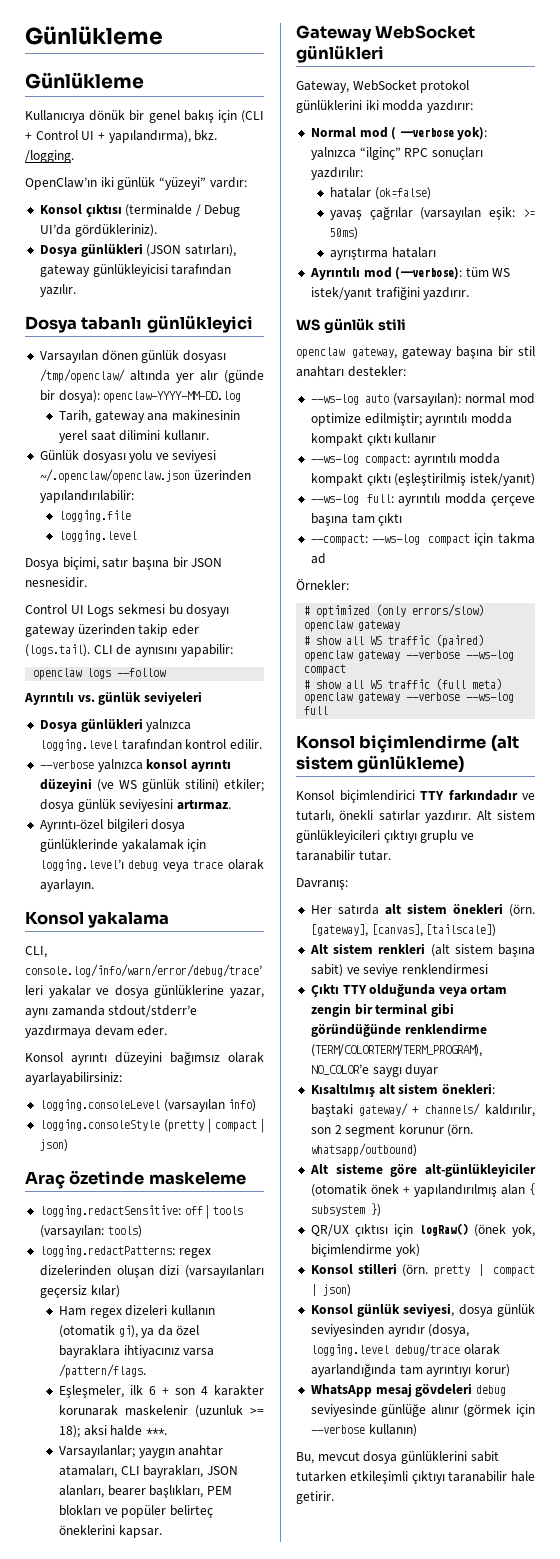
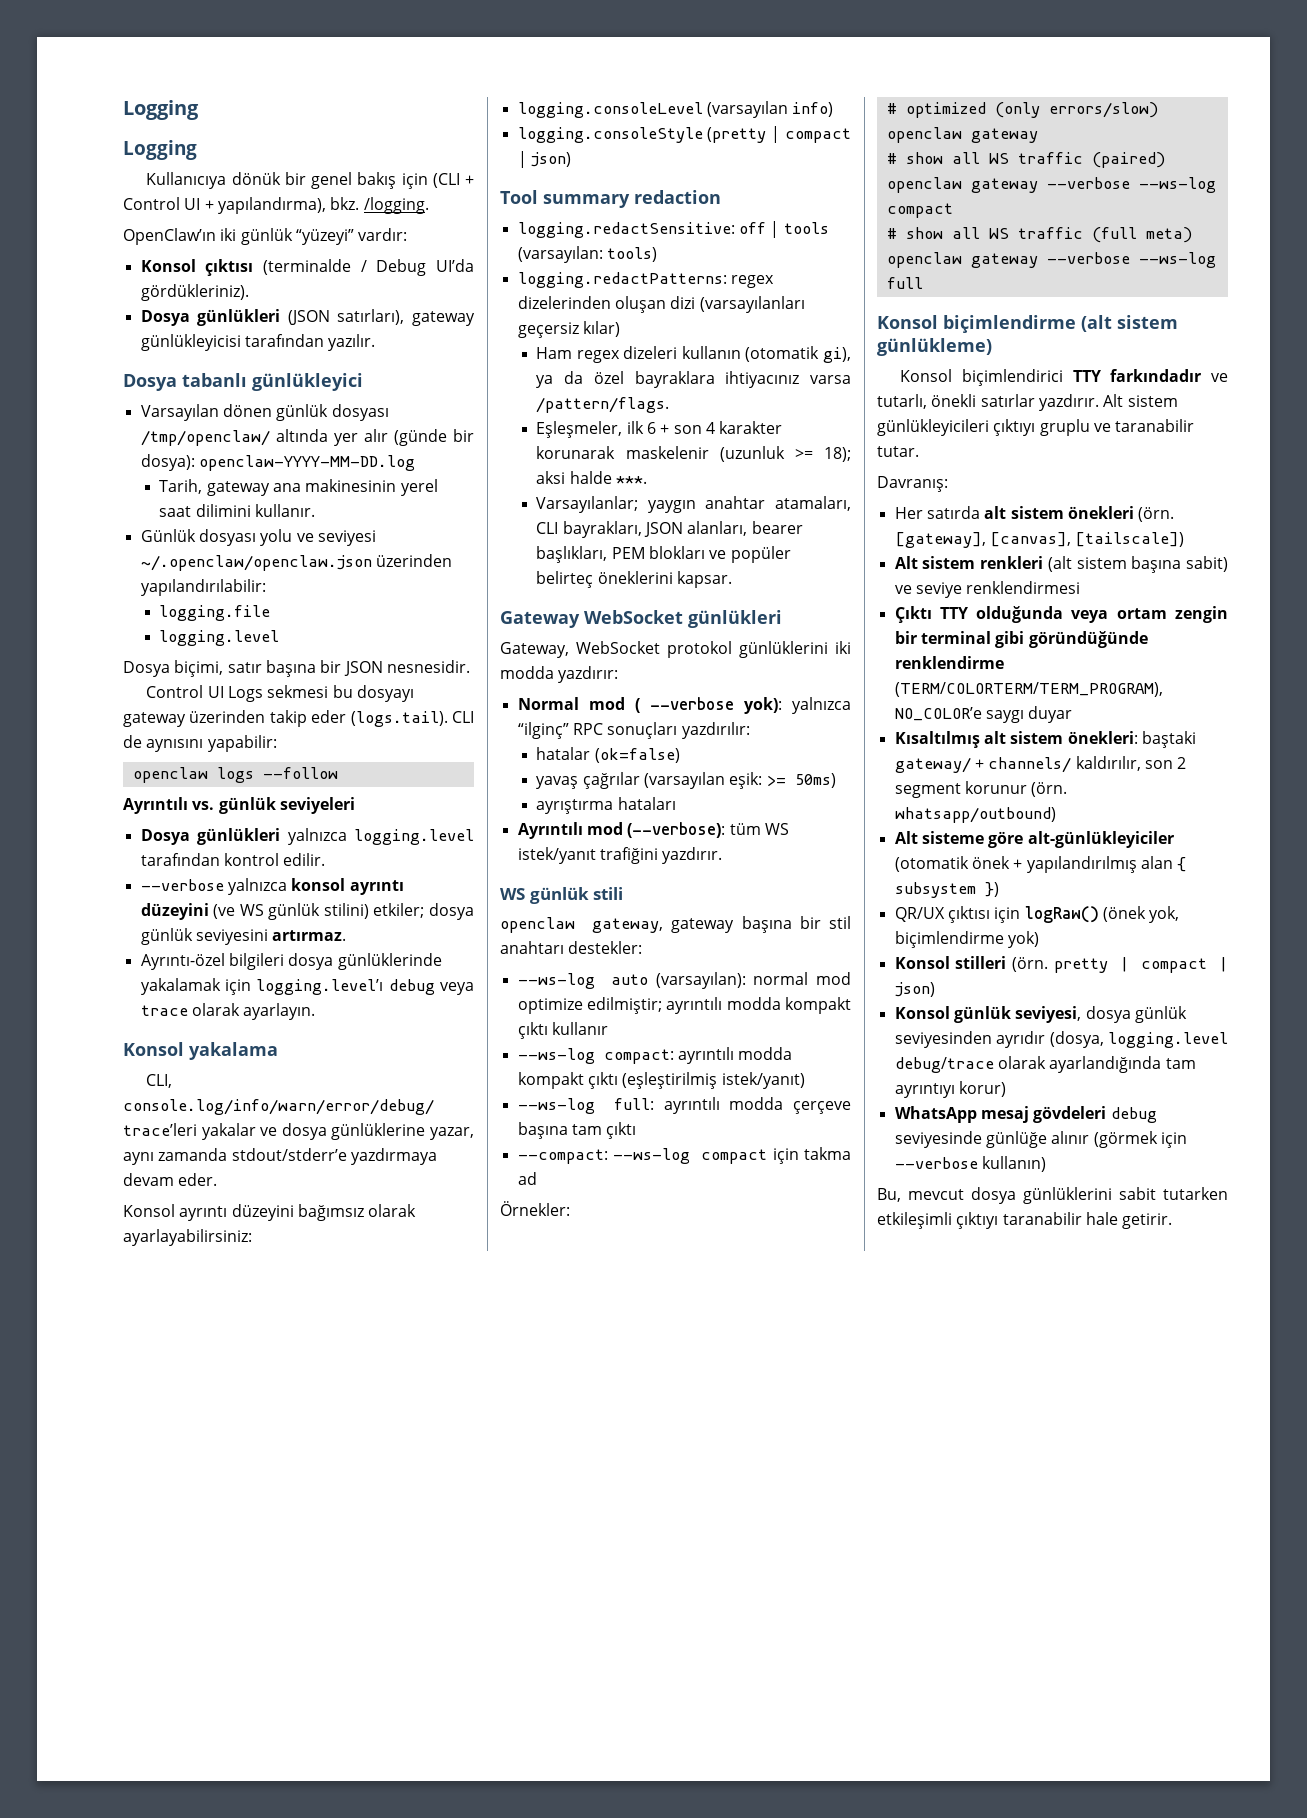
[25,26,163,45] [25,72,144,89] Günlükleme // Günlükleme -> [123,100,199,120] [123,140,197,160] Logging // Logging
[25,1170,246,1189] Araç özetinde maskeleme -> [500,190,721,208] Tool summary redaction

